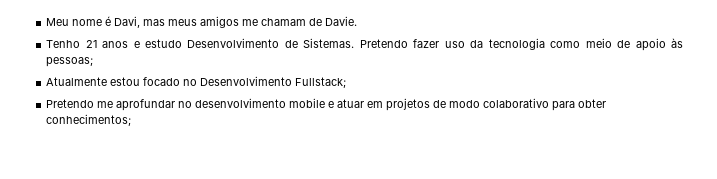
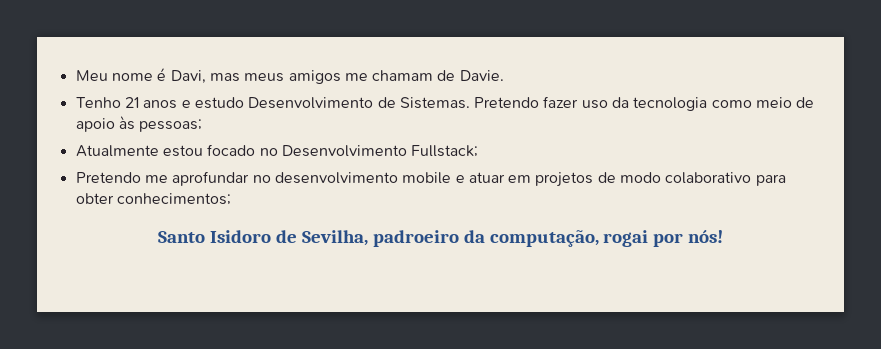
(132, 120) none -> [157,230,724,247] // Santo Isidoro de Sevilha, padroeiro da computação, rogai por nós!

